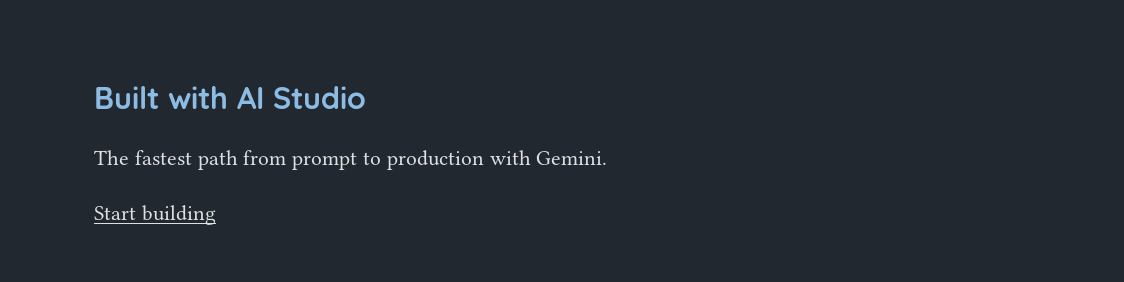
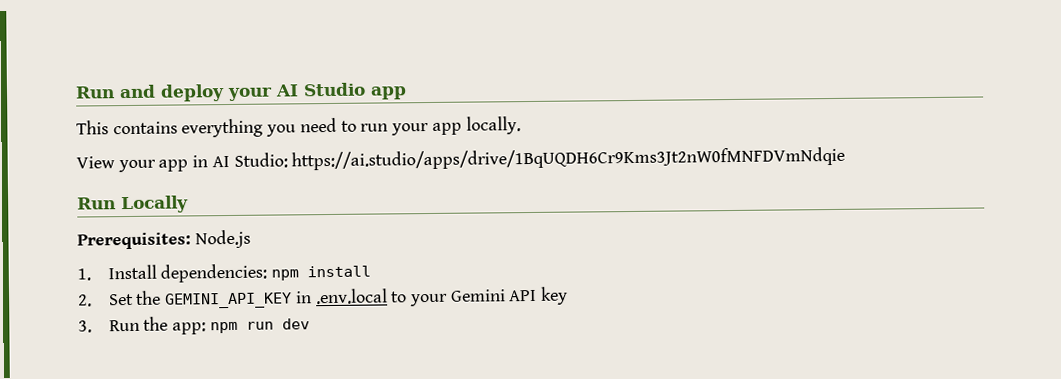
[94,86,366,109] [94,150,608,170] [94,205,216,225] Built with AI Studio // The fastest path from prompt to production with Gemini. // Start building -> [75,82,407,102] [76,116,521,138] [76,146,846,173] [77,195,189,214] [77,229,251,250] [77,263,372,283] [78,286,569,309] [78,316,310,335] Run and deploy your AI Studio app // This contains everything you need to run your app locally. // View your app in AI Studio: https://ai.studio/apps/drive/1BqUQDH6Cr9Kms3Jt2nW0fMNFDVmNdqie // Run Locally // Prerequisites: Node.js // 1. Install dependencies: npm install // 2. Set the GEMINI_API_KEY in .env.local to your Gemini API key // 3. Run the app: npm run dev

